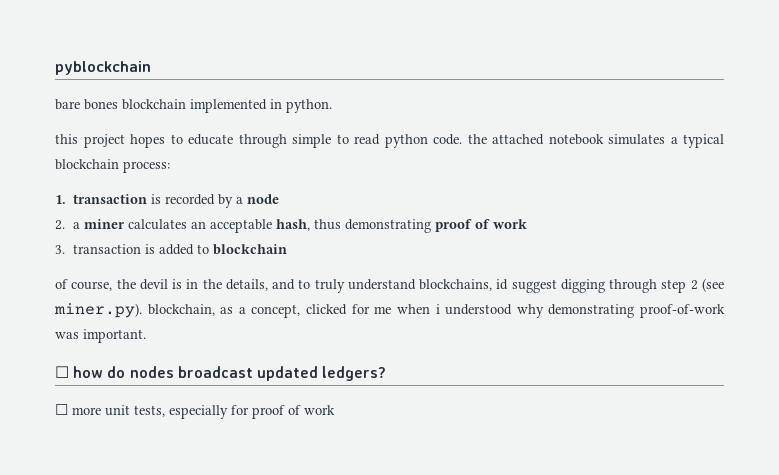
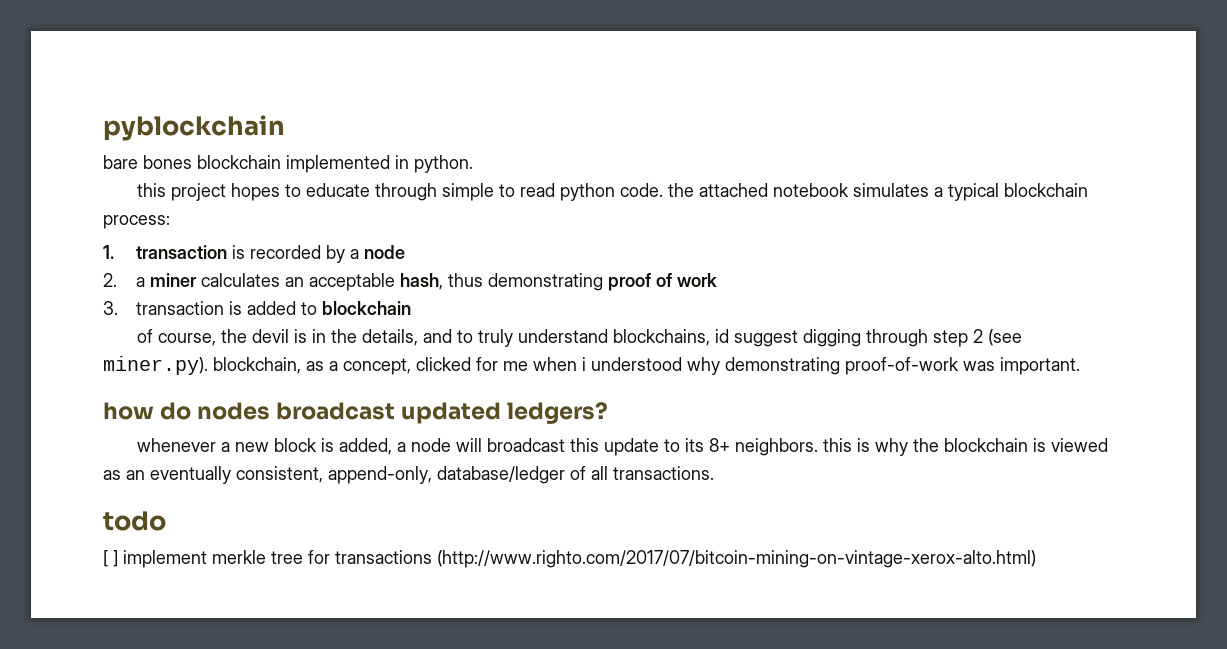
[55,366,69,378] ☐ -> (1080, 366) none
[55,404,335,419] ☐ more unit tests, especially for proof of work -> [137,438,1109,456] [103,466,714,484] [103,511,166,531] [103,550,1036,568] whenever a new block is added, a node will broadcast this update to its 8+ neighbors. this is why the blockchain is viewed as an eventually consistent, append-only, database/ledger of all transactions. // todo // [ ] implement merkle tree for transactions (http://www.righto.com/2017/07/bitcoin-mining-on-vintage-xerox-alto.html)

